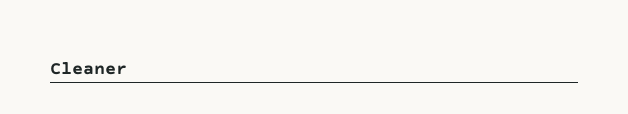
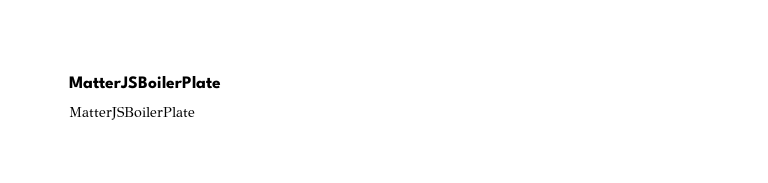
[50,62,127,75] Cleaner -> [69,75,221,89] [69,106,195,120] MatterJSBoilerPlate // MatterJSBoilerPlate

